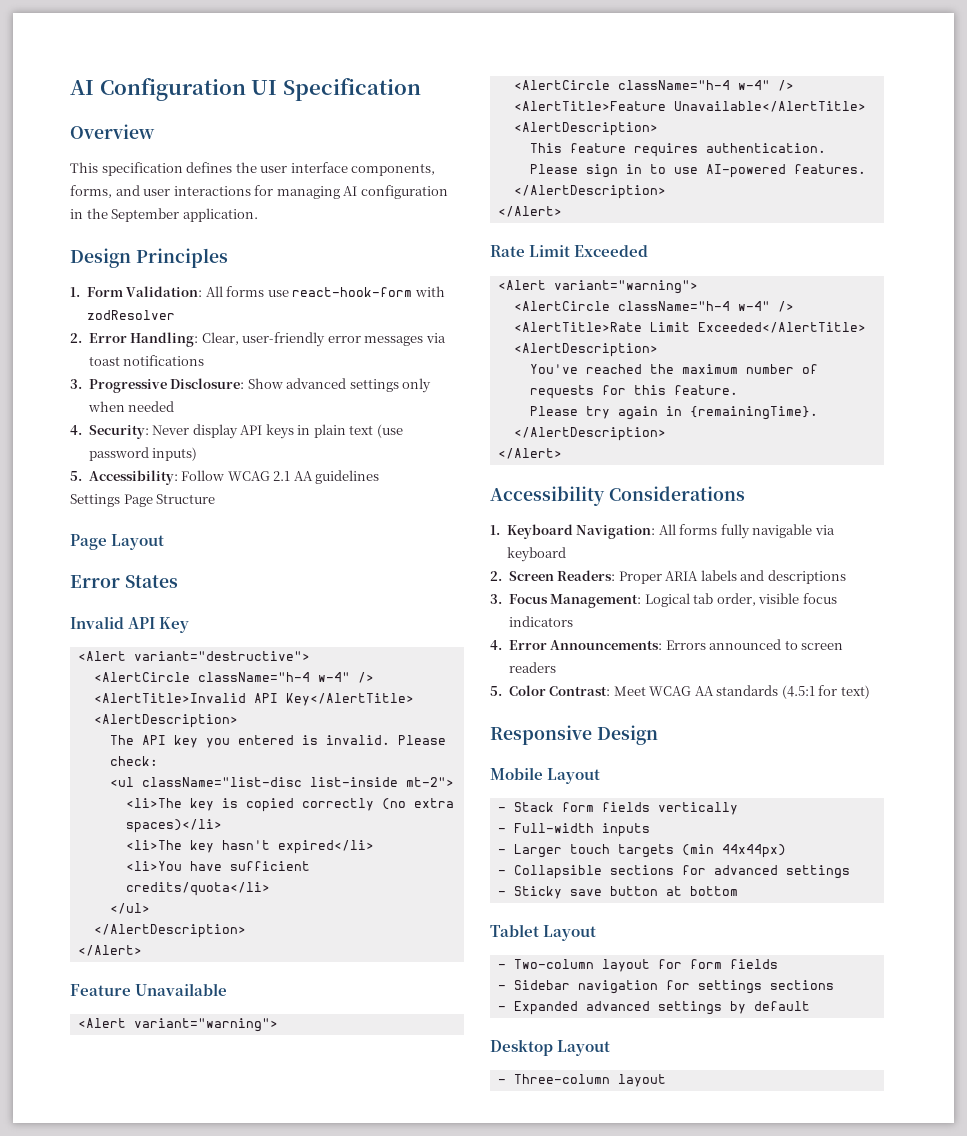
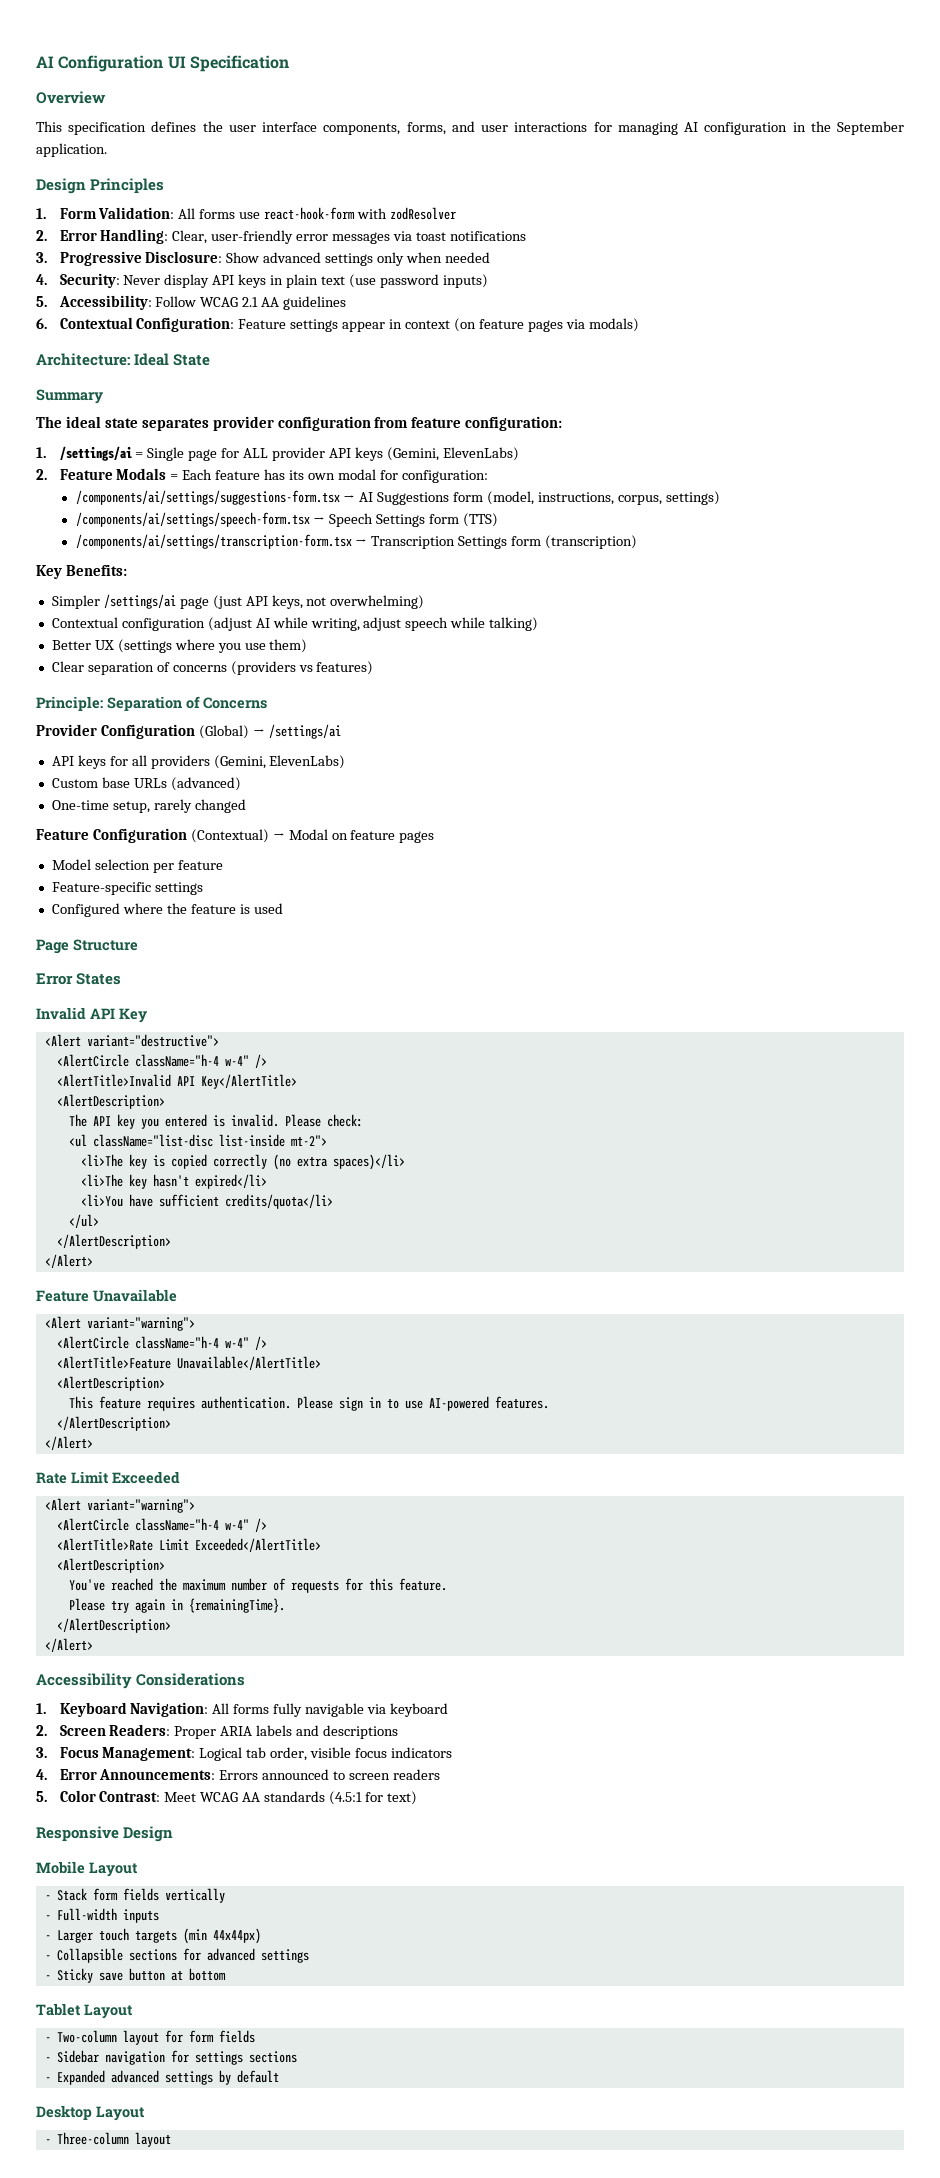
[70,494,120,507] Settings -> [36,317,639,332] [36,353,211,366] [36,389,103,404] [36,416,563,431] [36,446,519,461] [36,468,488,483] [75,490,720,505] [75,512,499,527] [75,534,638,549] [36,564,127,579] [51,594,425,609] [51,617,539,631] [51,639,308,653] [51,661,374,675] [36,696,267,711] [36,724,341,739] [51,755,346,769] [51,777,241,791] [51,799,246,813] [36,828,435,843] [51,859,223,873] [51,882,203,895] [51,903,283,917] 6. Contextual Configuration: Feature settings appear in context (on feature pages via modals) // Architecture: Ideal State // Summary // The ideal state separates provider configuration from feature configuration: // 1. /settings/ai = Single page for ALL provider API keys (Gemini, ElevenLabs) // 2. Feature Modals = Each feature has its own modal for configuration: // /components/ai/settings/suggestions-form.tsx → AI Suggestions form (model, instructions, corpus, settings) // /components/ai/settings/speech-form.tsx → Speech Settings form (TTS) // /components/ai/settings/transcription-form.tsx → Transcription Settings form (transcription) // Key Benefits: // Simpler /settings/ai page (just API keys, not overwhelming) // Contextual configuration (adjust AI while writing, adjust speech while talking) // Better UX (settings where you use them) // Clear separation of concerns (providers vs features) // Principle: Separation of Concerns // Provider Configuration (Global) → /settings/ai // API keys for all providers (Gemini, ElevenLabs) // Custom base URLs (advanced) // One-time setup, rarely changed // Feature Configuration (Contextual) → Modal on feature pages // Model selection per feature // Feature-specific settings // Configured where the feature is used //
[70,534,165,550] // Page Layout -> (138, 945) none

